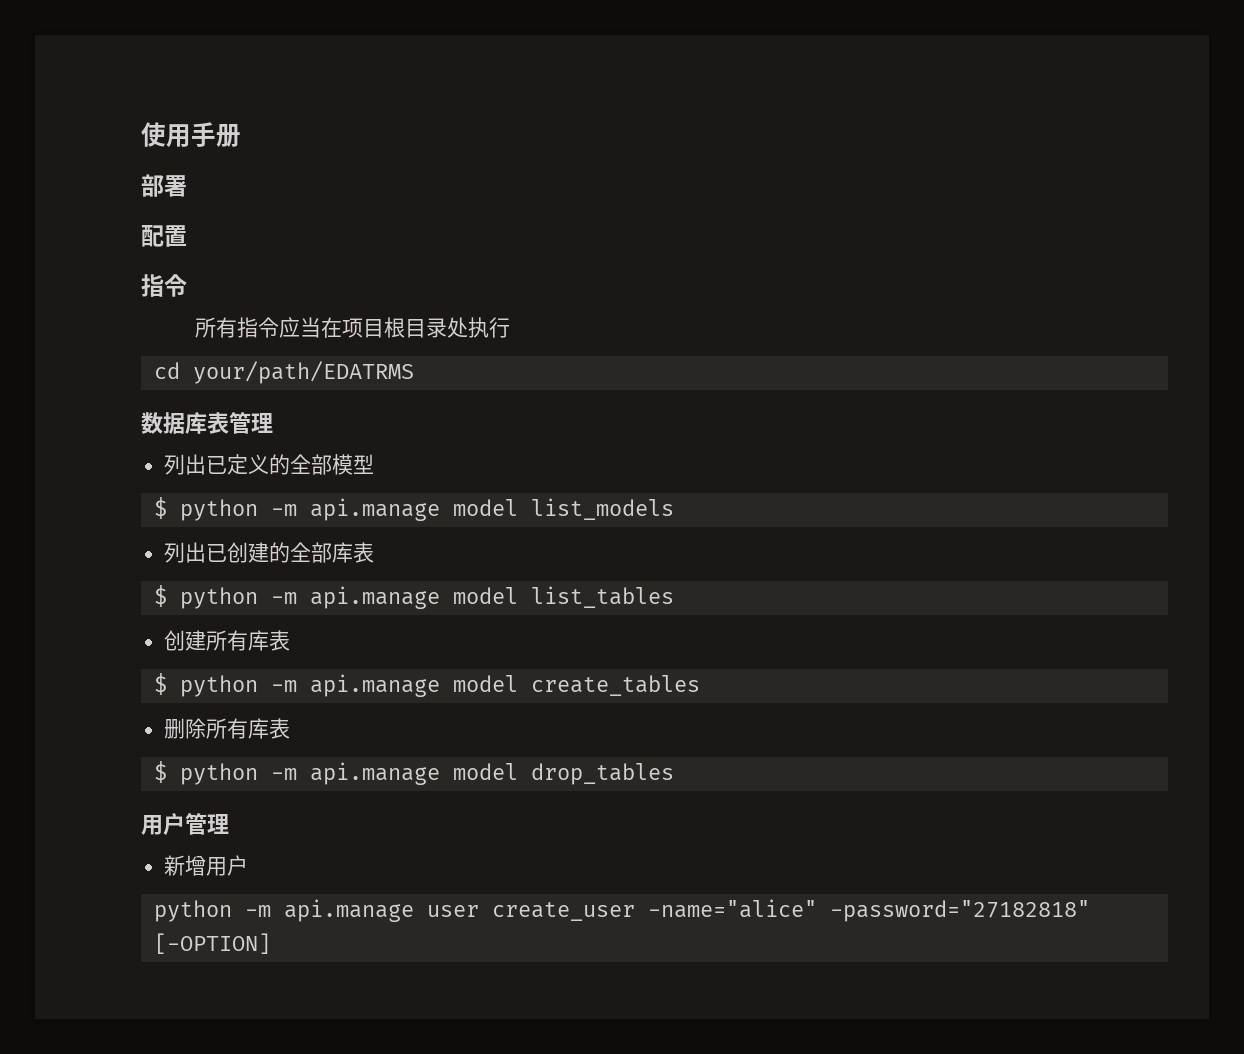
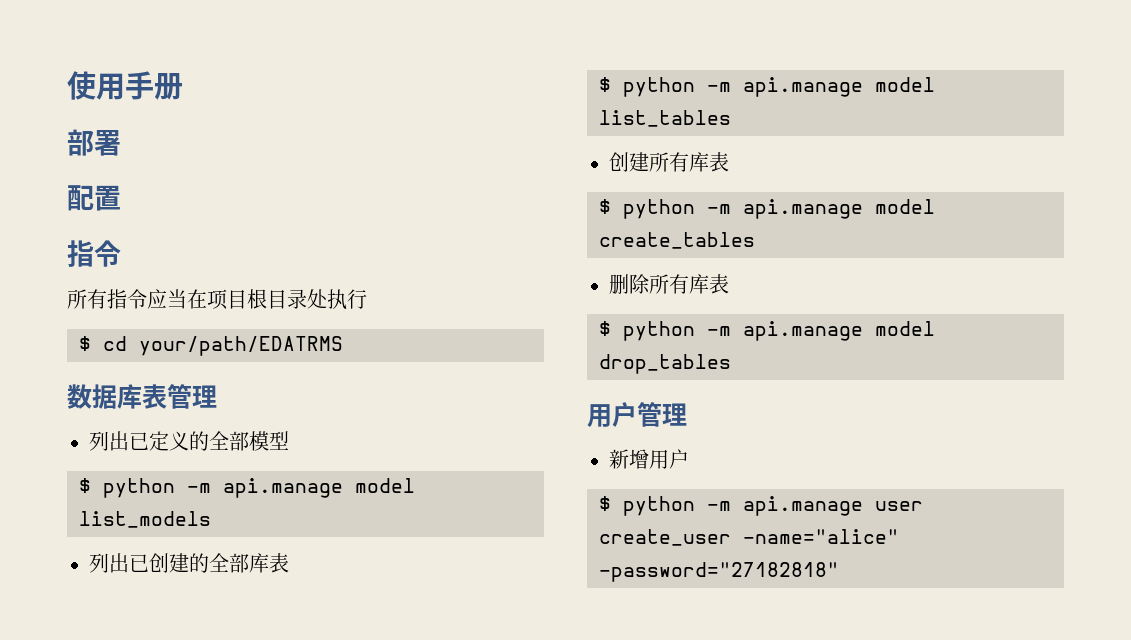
(511, 327) none -> [79,336,91,351] $
(249, 865) none -> [599,496,611,511] $
[153,933,271,954] [-OPTION] -> (839, 572) none

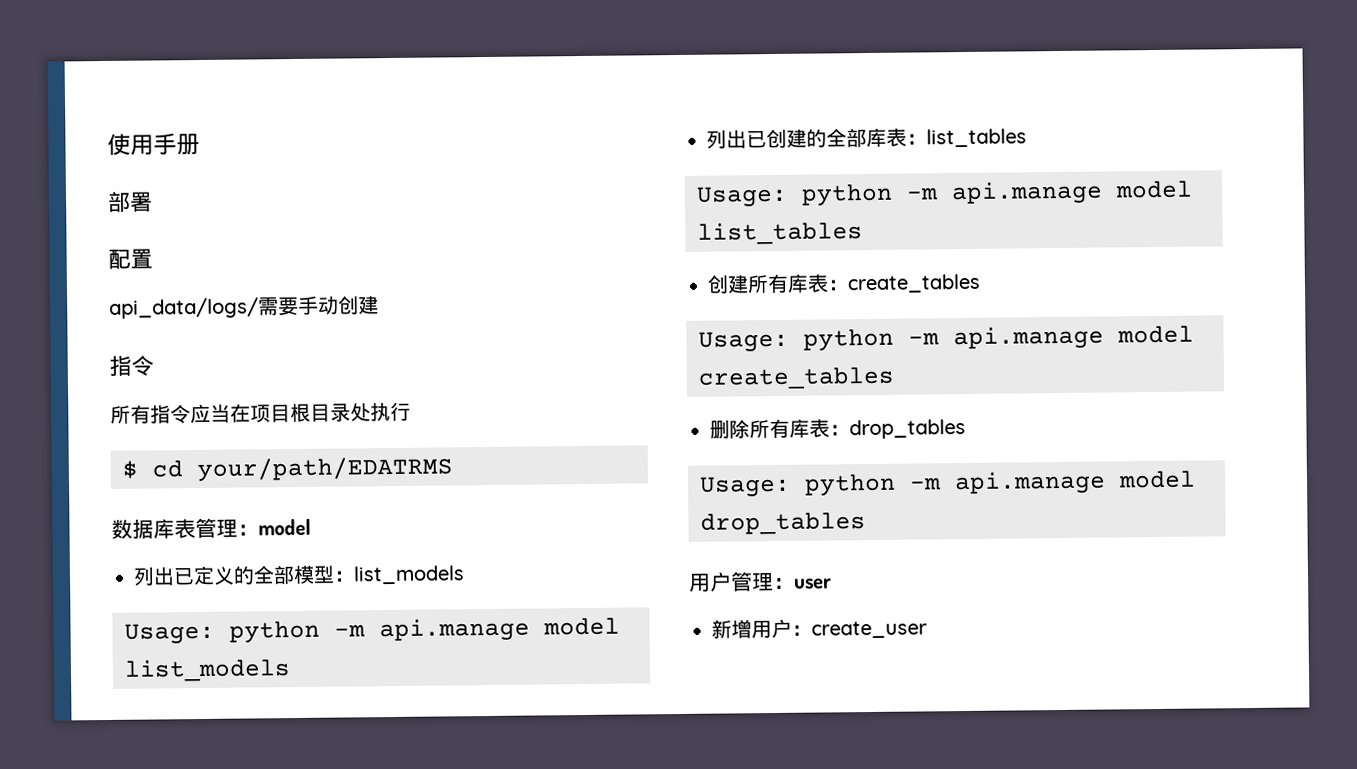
(121, 198) none -> [109,295,379,319] // api_data/logs/需要手动创建
(217, 396) none -> [237,518,311,536] ：model
[79,478,91,493] // $ -> [333,565,465,585] [124,622,215,644] ：list_models // Usage:
[599,77,611,92] // $ -> [906,128,1027,148] [696,185,788,207] ：list_tables // Usage:
[599,199,611,214] // $ -> [827,273,981,294] [698,330,789,352] ：create_tables // Usage:
[599,321,611,336] // $ -> [829,418,966,440] [699,475,791,497] ：drop_tables // Usage:
(687, 414) none -> [773,577,832,590] ：user
[599,496,923,516] [599,529,899,546] [599,562,839,582] // $ python -m api.manage user create_user -name="alice" -password="27182818" -> [791,620,927,639] ：create_user

